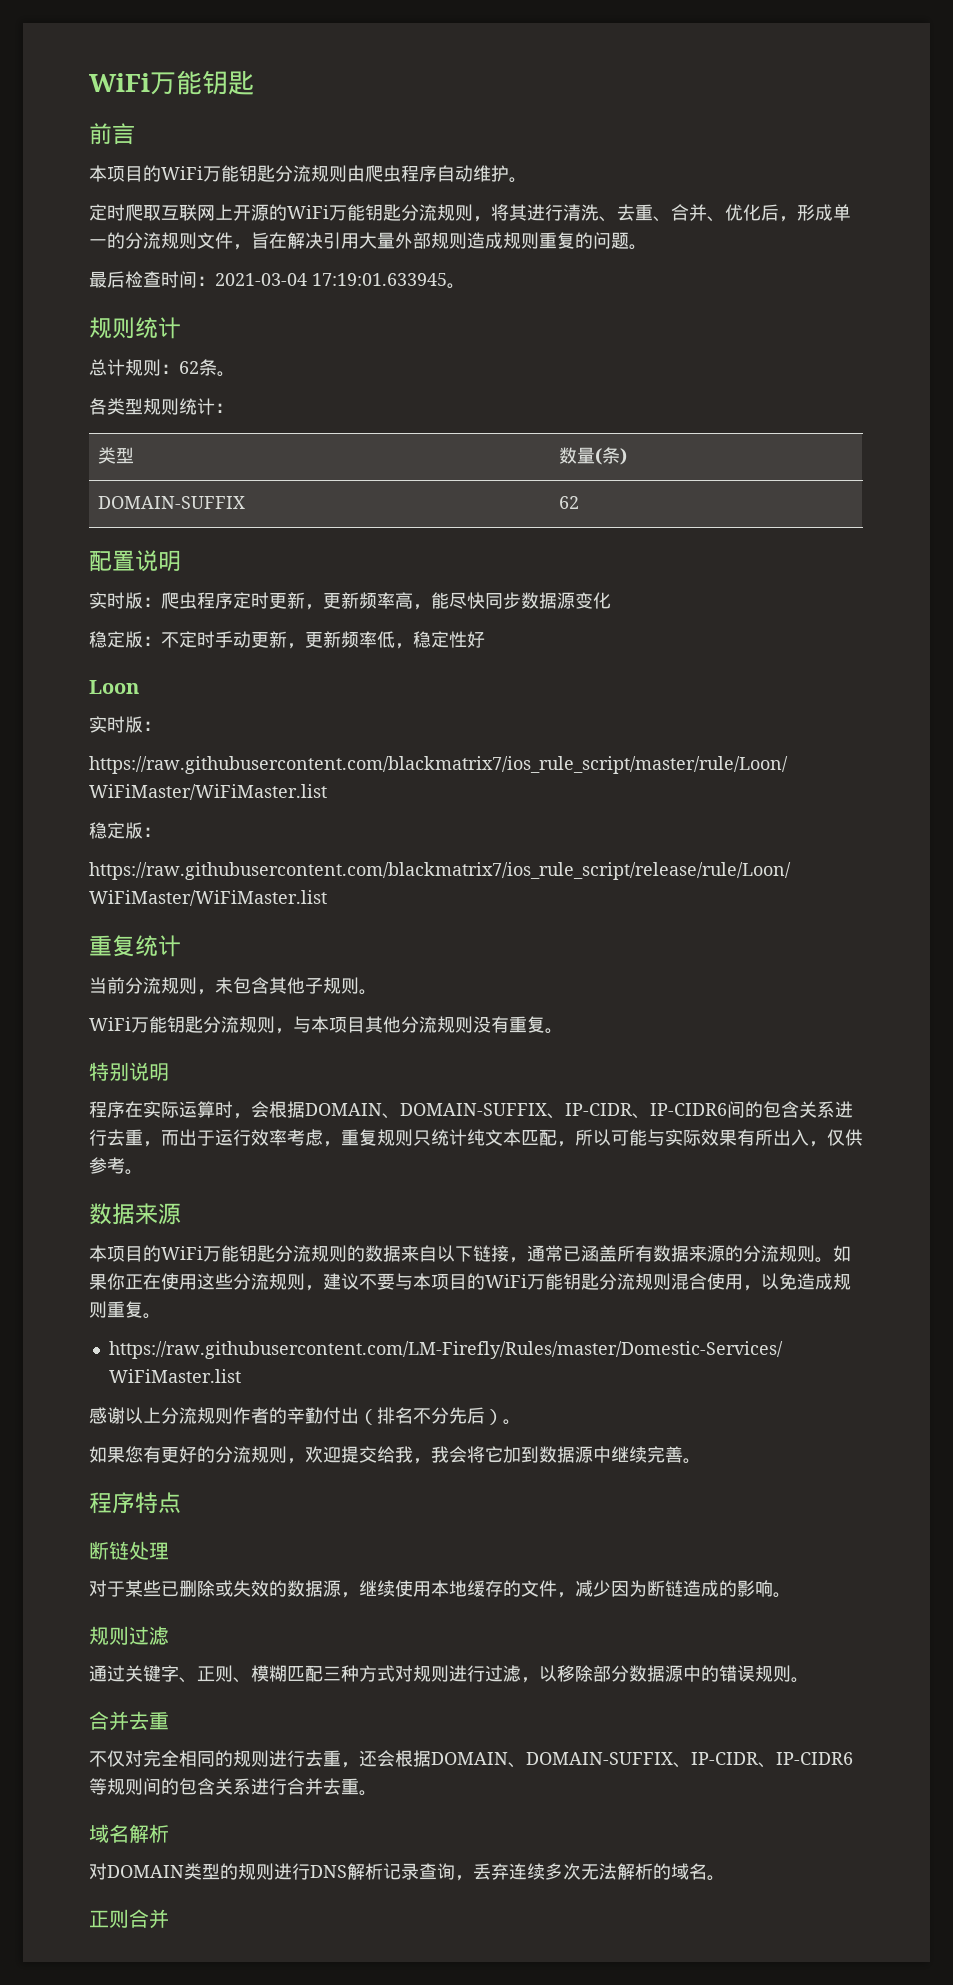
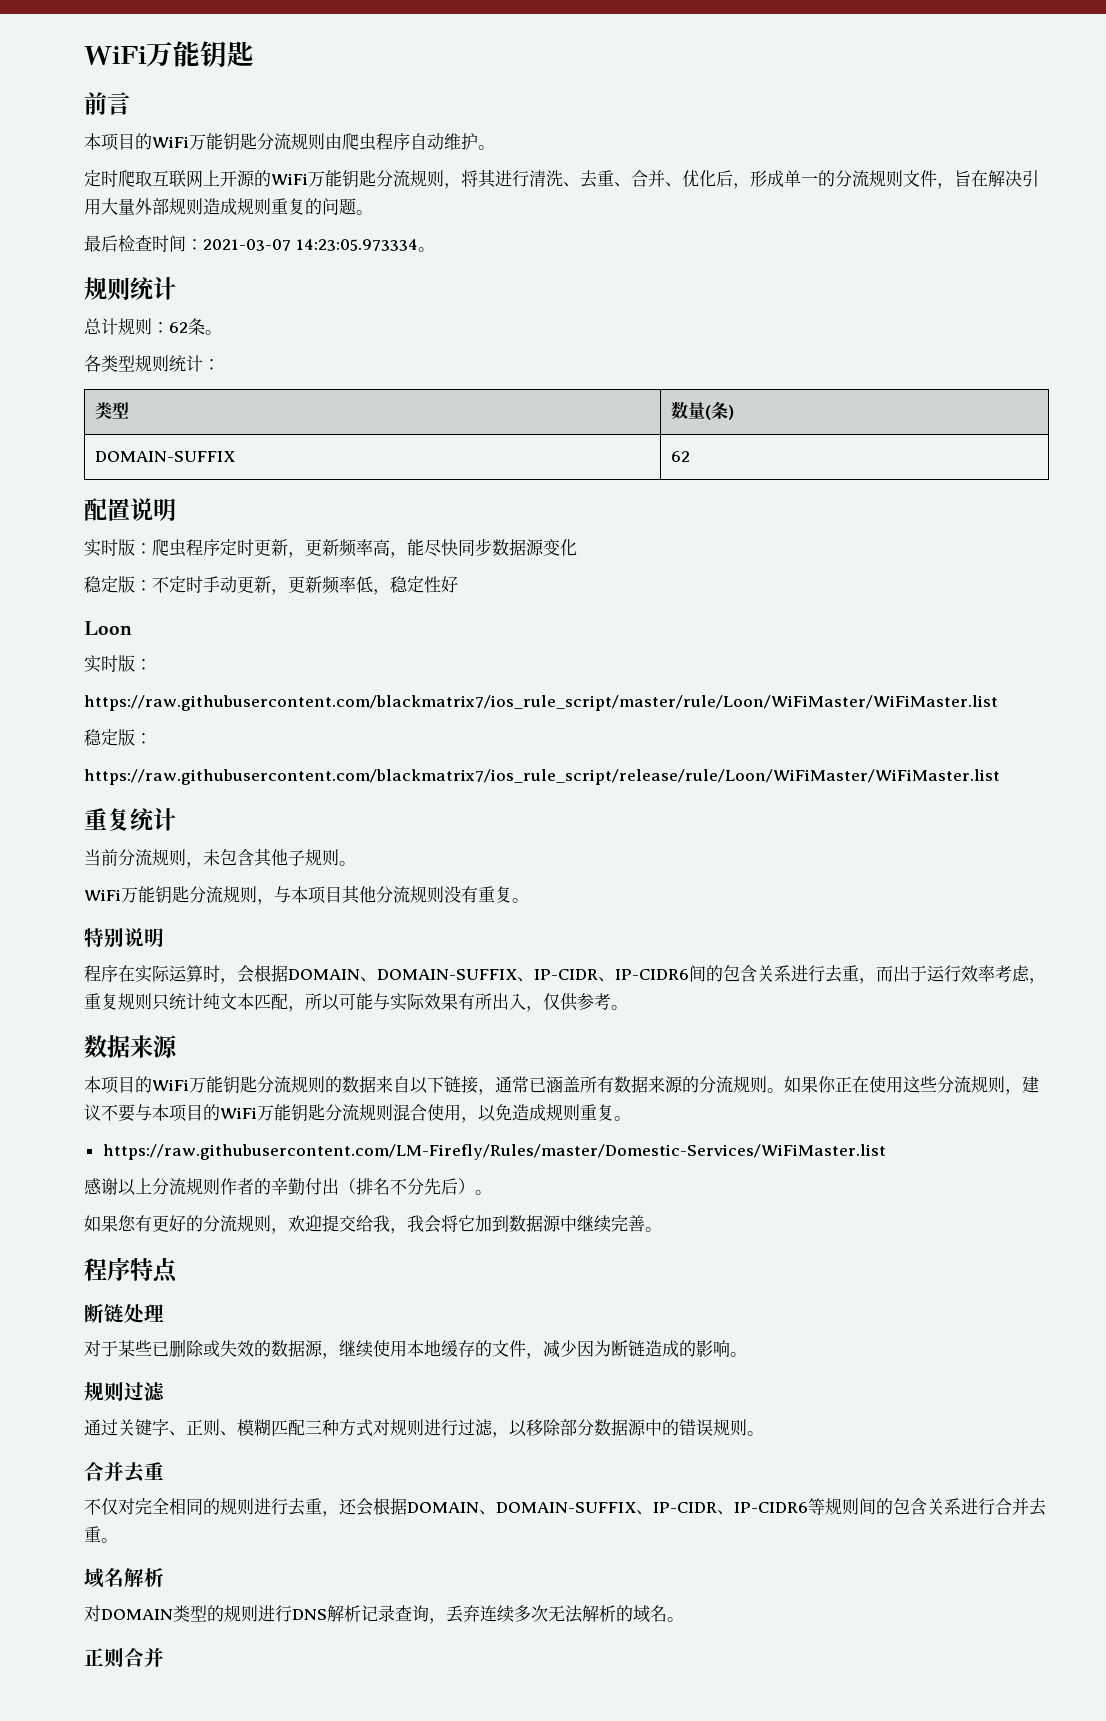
[215,273,447,286] 2021-03-04 17:19:01.633945 -> [203,239,418,251] 2021-03-07 14:23:05.973334

